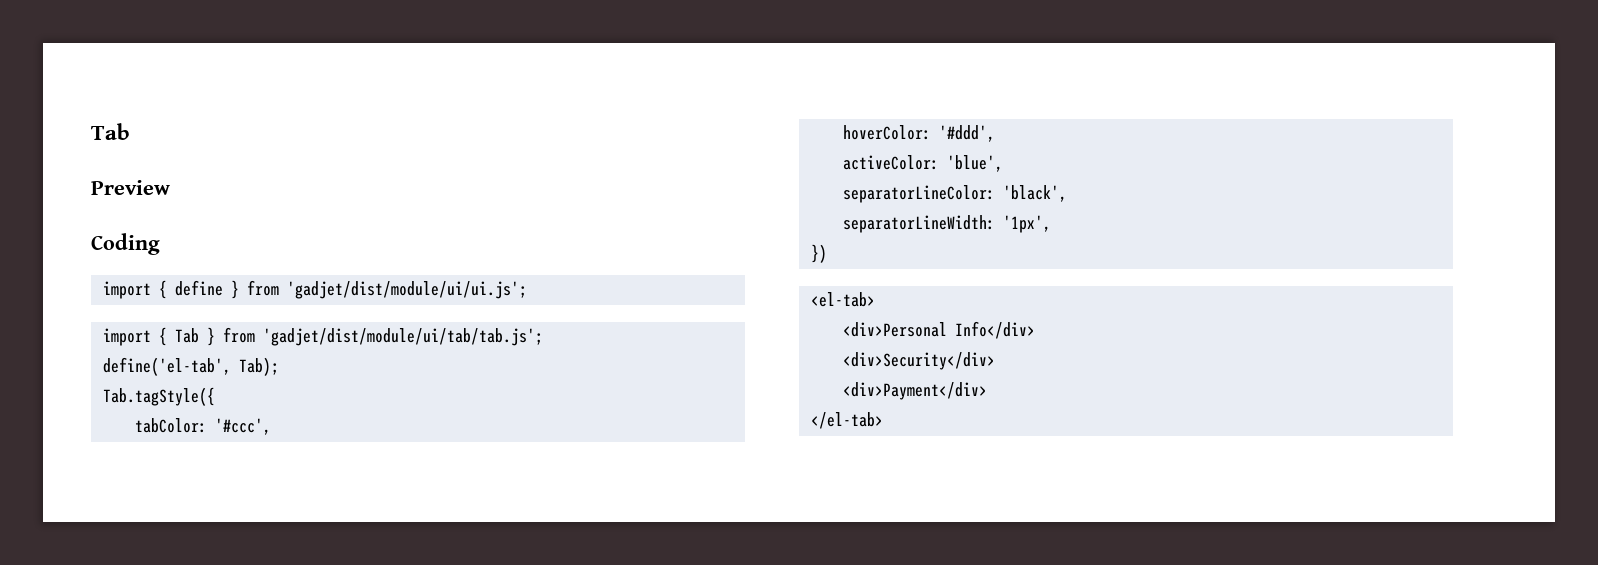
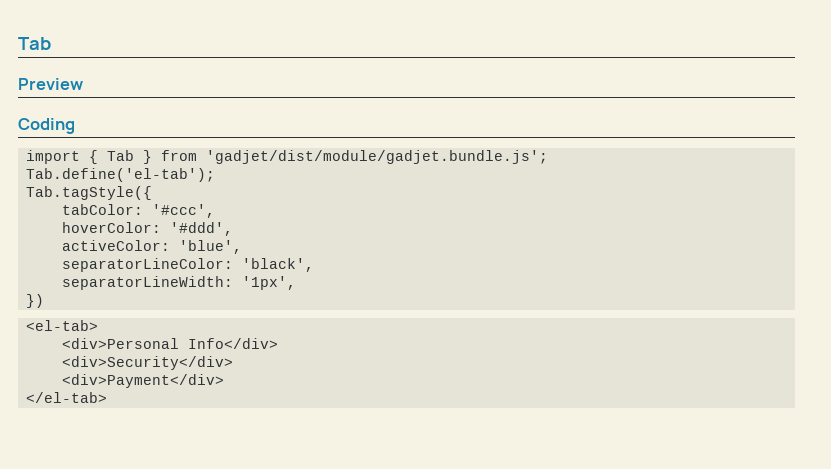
[102,280,527,299] // import { define } from 'gadjet/dist/module/ui/ui.js'; -> (75, 126) none
[262,328,543,346] [102,357,279,376] 'gadjet/dist/module/ui/tab/tab.js'; // define('el-tab', Tab); -> [205,150,548,164] [25,168,215,182] 'gadjet/dist/module/gadjet.bundle.js'; // Tab.define('el-tab');

